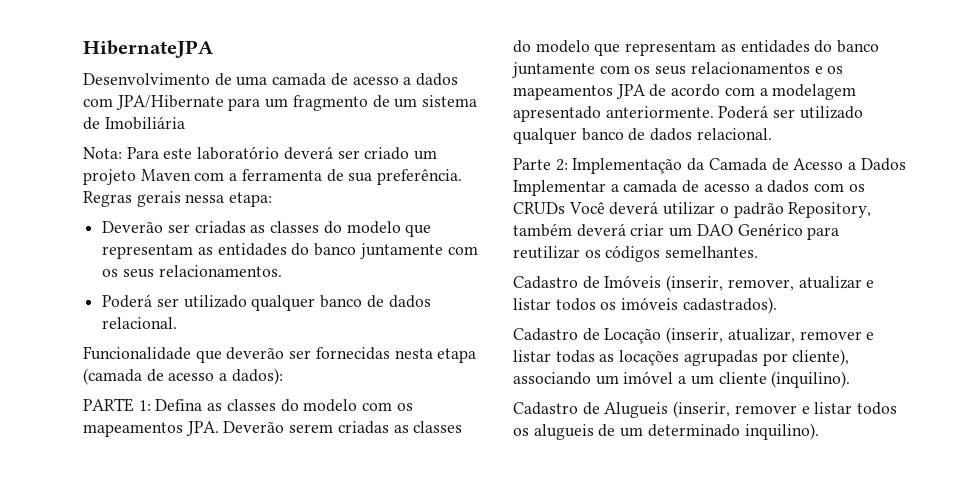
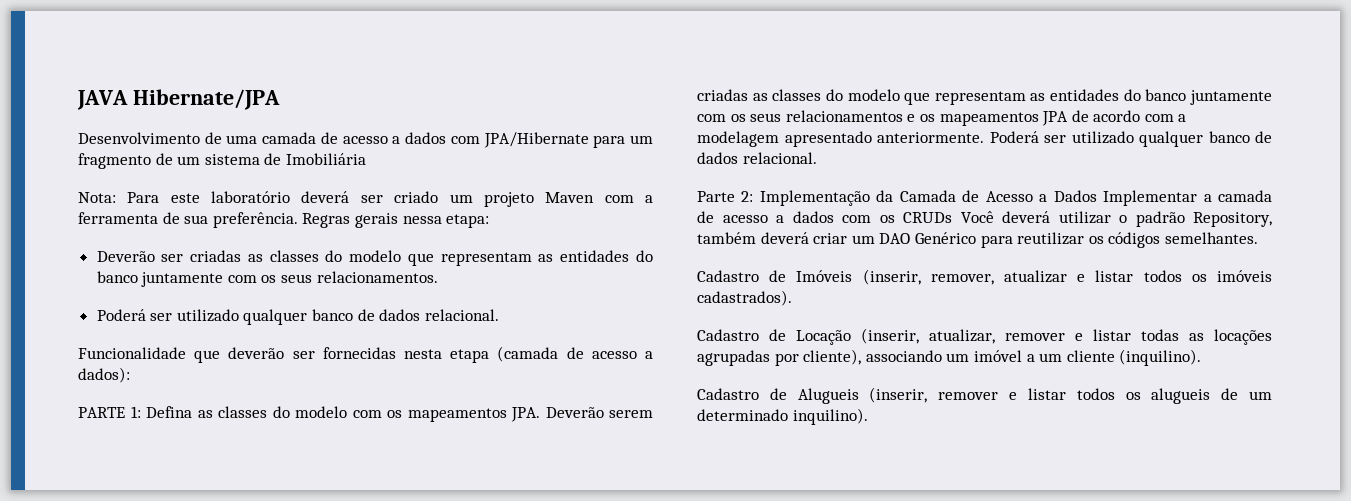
[83,40,214,58] HibernateJPA -> [77,89,280,110] JAVA Hibernate/JPA

